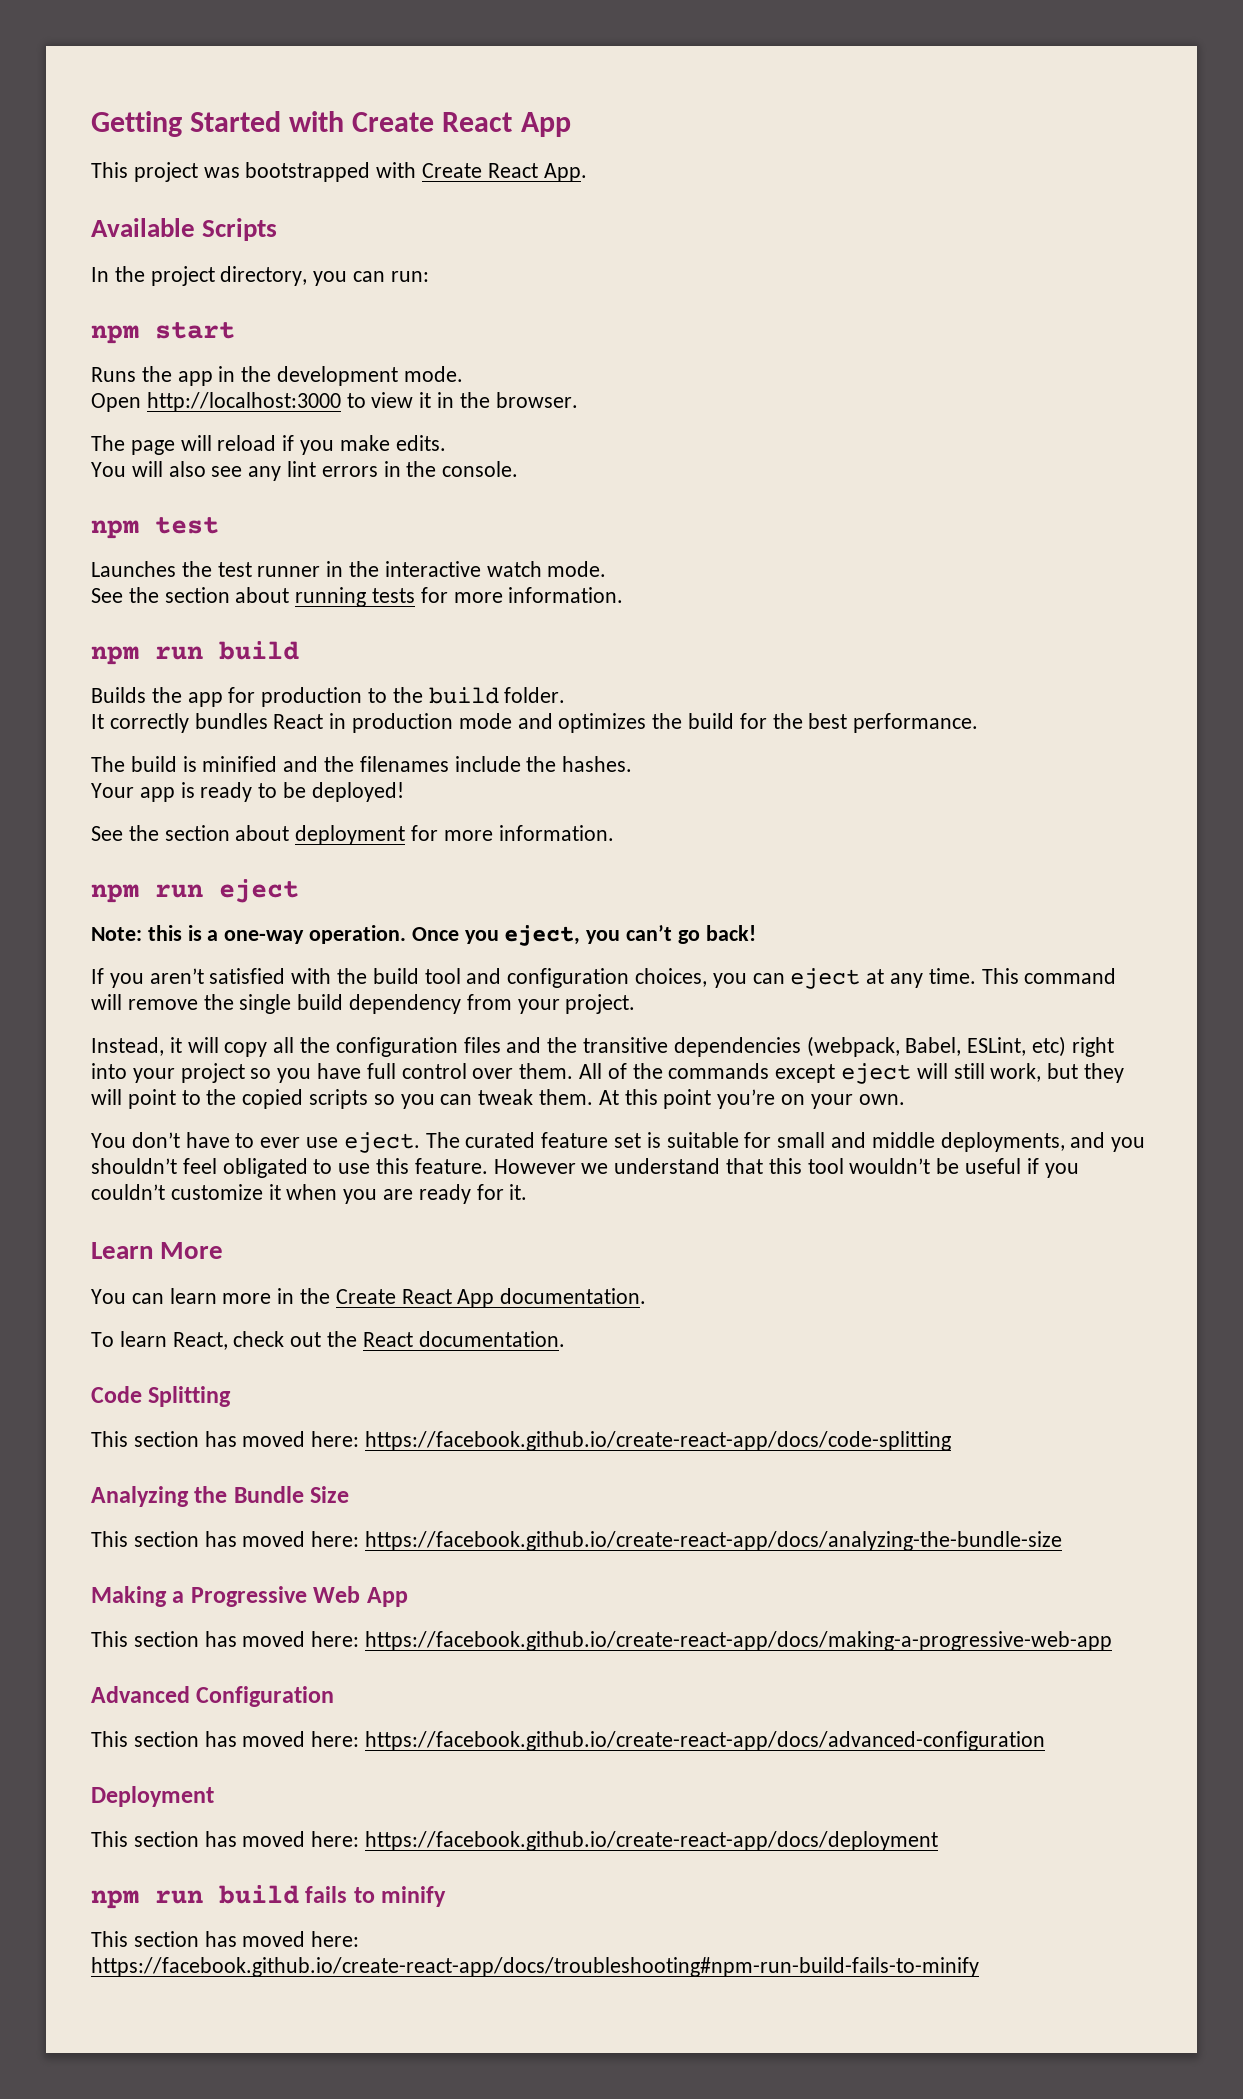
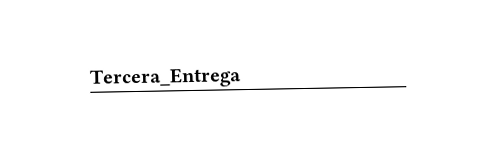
[91,111,571,137] [91,162,587,182] [91,218,278,241] [91,266,429,286] [91,322,235,344] [91,366,463,386] [91,392,578,412] [91,435,446,455] [91,461,519,481] [91,517,219,539] [91,561,607,577] [91,587,624,607] [91,641,299,665] [91,687,566,707] [91,713,979,733] [91,756,633,772] [91,782,404,802] [91,825,614,845] [91,879,299,903] [91,925,756,946] [91,968,1117,989] [91,994,636,1014] [91,1036,1114,1057] [91,1063,1125,1084] [91,1089,905,1109] [91,1132,1146,1153] [91,1158,1079,1178] [91,1184,528,1204] [91,1242,224,1259] [91,1288,647,1308] [91,1331,565,1350] [91,1386,232,1407] [91,1431,952,1451] [91,1486,350,1507] [91,1531,1063,1551] [91,1586,408,1607] [91,1631,1113,1651] [91,1686,335,1707] [91,1731,1046,1751] [91,1786,214,1807] [91,1831,939,1851] [91,1885,447,1909] [91,1931,360,1947] [91,1957,979,1977] Getting Started with Create React App // This project was bootstrapped with Create React App. // Available Scripts // In the project directory, you can run: // npm start // Runs the app in the development mode. // Open http://localhost:3000 to view it in the browser. // The page will reload if you make edits. // You will also see any lint errors in the console. // npm test // Launches the test runner in the interactive watch mode. // See the section about running tests for more information. // npm run build // Builds the app for production to the build folder. // It correctly bundles React in production mode and optimizes the build for the best performance. // The build is minified and the filenames include the hashes. // Your app is ready to be deployed! // See the section about deployment for more information. // npm run eject // Note: this is a one-way operation. Once you eject, you can’t go back! // If you aren’t satisfied with the build tool and configuration choices, you can eject at any time. This command will remove the single build dependency from your project. // Instead, it will copy all the configuration files and the transitive dependencies (webpack, Babel, ESLint, etc) right into your project so you have full control over them. All of the commands except eject will still work, but they will point to the copied scripts so you can tweak them. At this point you’re on your own. // You don’t have to ever use eject. The curated feature set is suitable for small and middle deployments, and you shouldn’t feel obligated to use this feature. However we understand that this tool wouldn’t be useful if you couldn’t customize it when you are ready for it. // Learn More // You can learn more in the Create React App documentation. // To learn React, check out the React documentation. // Code Splitting // This section has moved here: https://facebook.github.io/create-react-app/docs/code-splitting // Analyzing the Bundle Size // This section has moved here: https://facebook.github.io/create-react-app/docs/analyzing-the-bundle-size // Making a Progressive Web App // This section has moved here: https://facebook.github.io/create-react-app/docs/making-a-progressive-web-app // Advanced Configuration // This section has moved here: https://facebook.github.io/create-react-app/docs/advanced-configuration // Deployment // This section has moved here: https://facebook.github.io/create-react-app/docs/deployment // npm run build fails to minify // This section has moved here: https://facebook.github.io/create-react-app/docs/troubleshooting#npm-run-build-fails-to-minify -> [89,67,242,89] Tercera_Entrega

